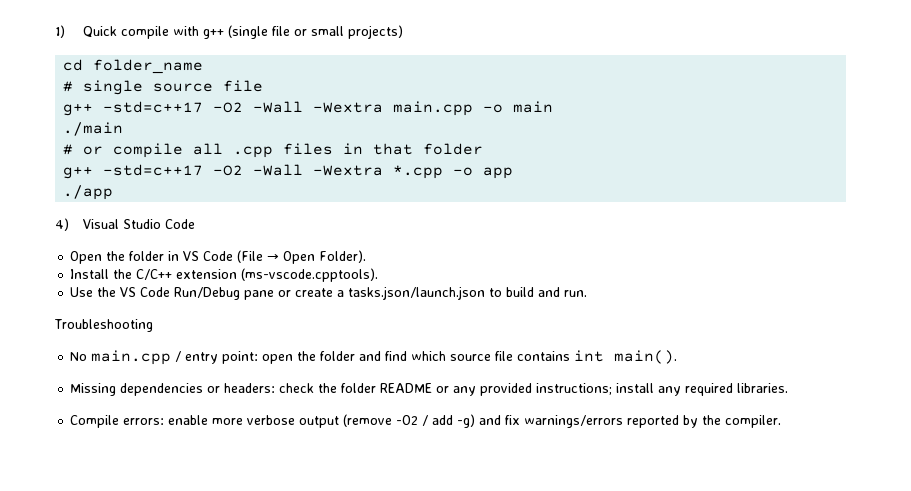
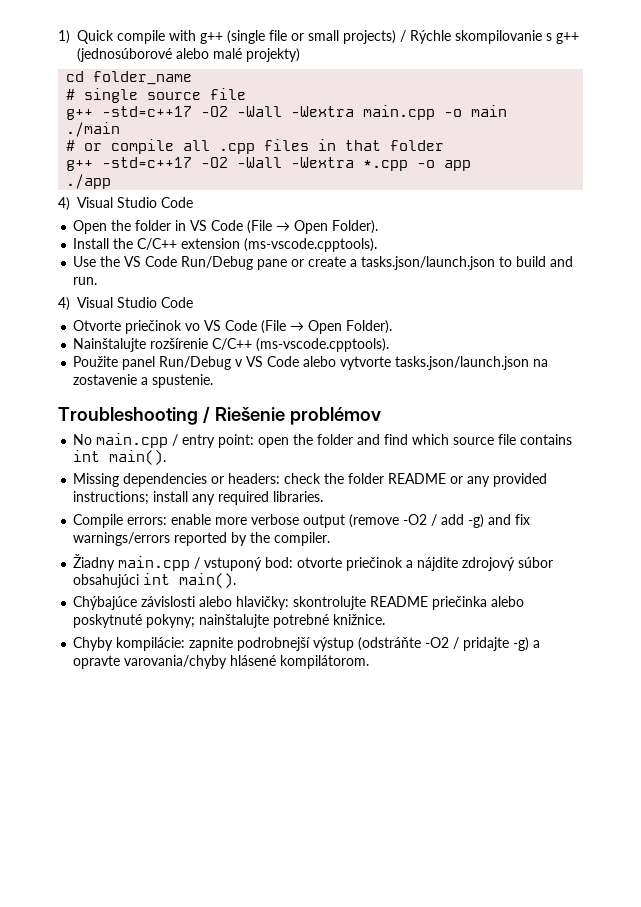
(403, 32) none -> [400,30,579,44] [77,48,300,62] / Rýchle skompilovanie s g++ (jednosúborové alebo malé projekty)
[54,319,153,332] Troubleshooting -> [58,297,193,311] [73,320,393,334] [73,338,390,352] [73,356,549,370] [73,374,214,388] [58,406,381,425] 4) Visual Studio Code // Otvorte priečinok vo VS Code (File → Open Folder). // Nainštalujte rozšírenie C/C++ (ms-vscode.cpptools). // Použite panel Run/Debug v VS Code alebo vytvorte tasks.json/launch.json na zostavenie a spustenie. // Troubleshooting / Riešenie problémov
(782, 421) none -> [73,554,554,571] [73,573,237,588] [73,596,525,610] [73,614,386,628] [73,637,541,651] [73,655,370,669] // Žiadny main.cpp / vstuponý bod: otvorte priečinok a nájdite zdrojový súbor obsahujúci int main(). // Chýbajúce závislosti alebo hlavičky: skontrolujte README priečinka alebo poskytnuté pokyny; nainštalujte potrebné knižnice. // Chyby kompilácie: zapnite podrobnejší výstup (odstráňte -O2 / pridajte -g) a opravte varovania/chyby hlásené kompilátorom.

